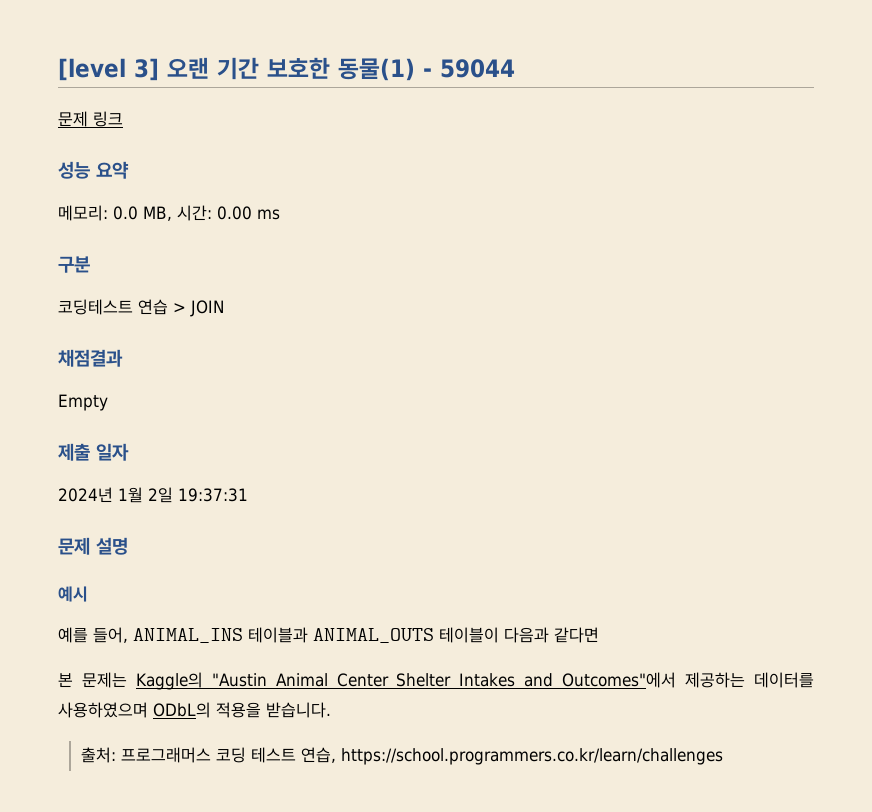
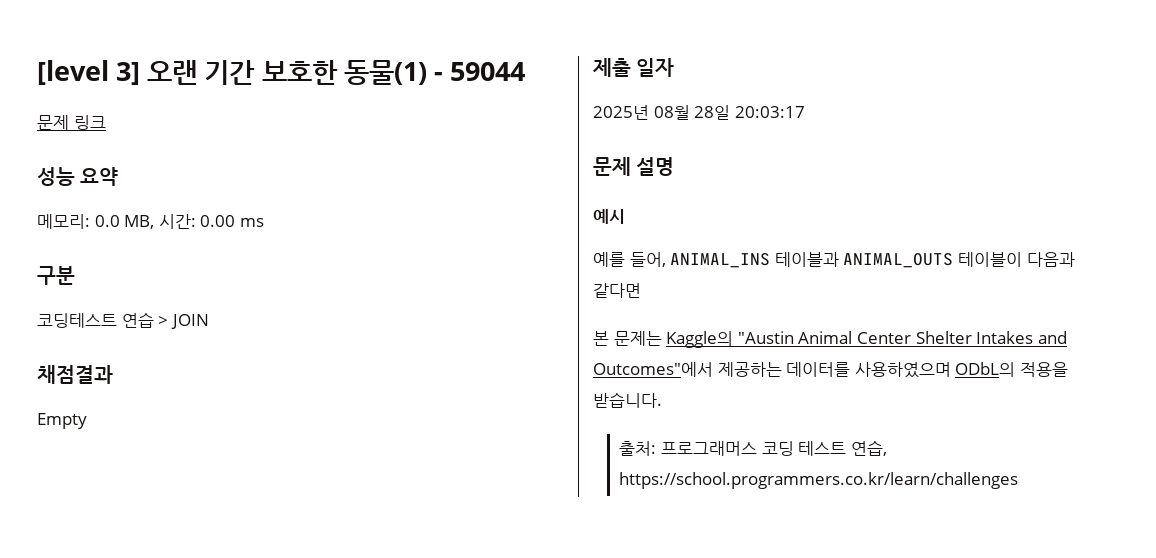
[58,487,248,503] 2024년 1월 2일 19:37:31 -> [593,105,805,120] 2025년 08월 28일 20:03:17

